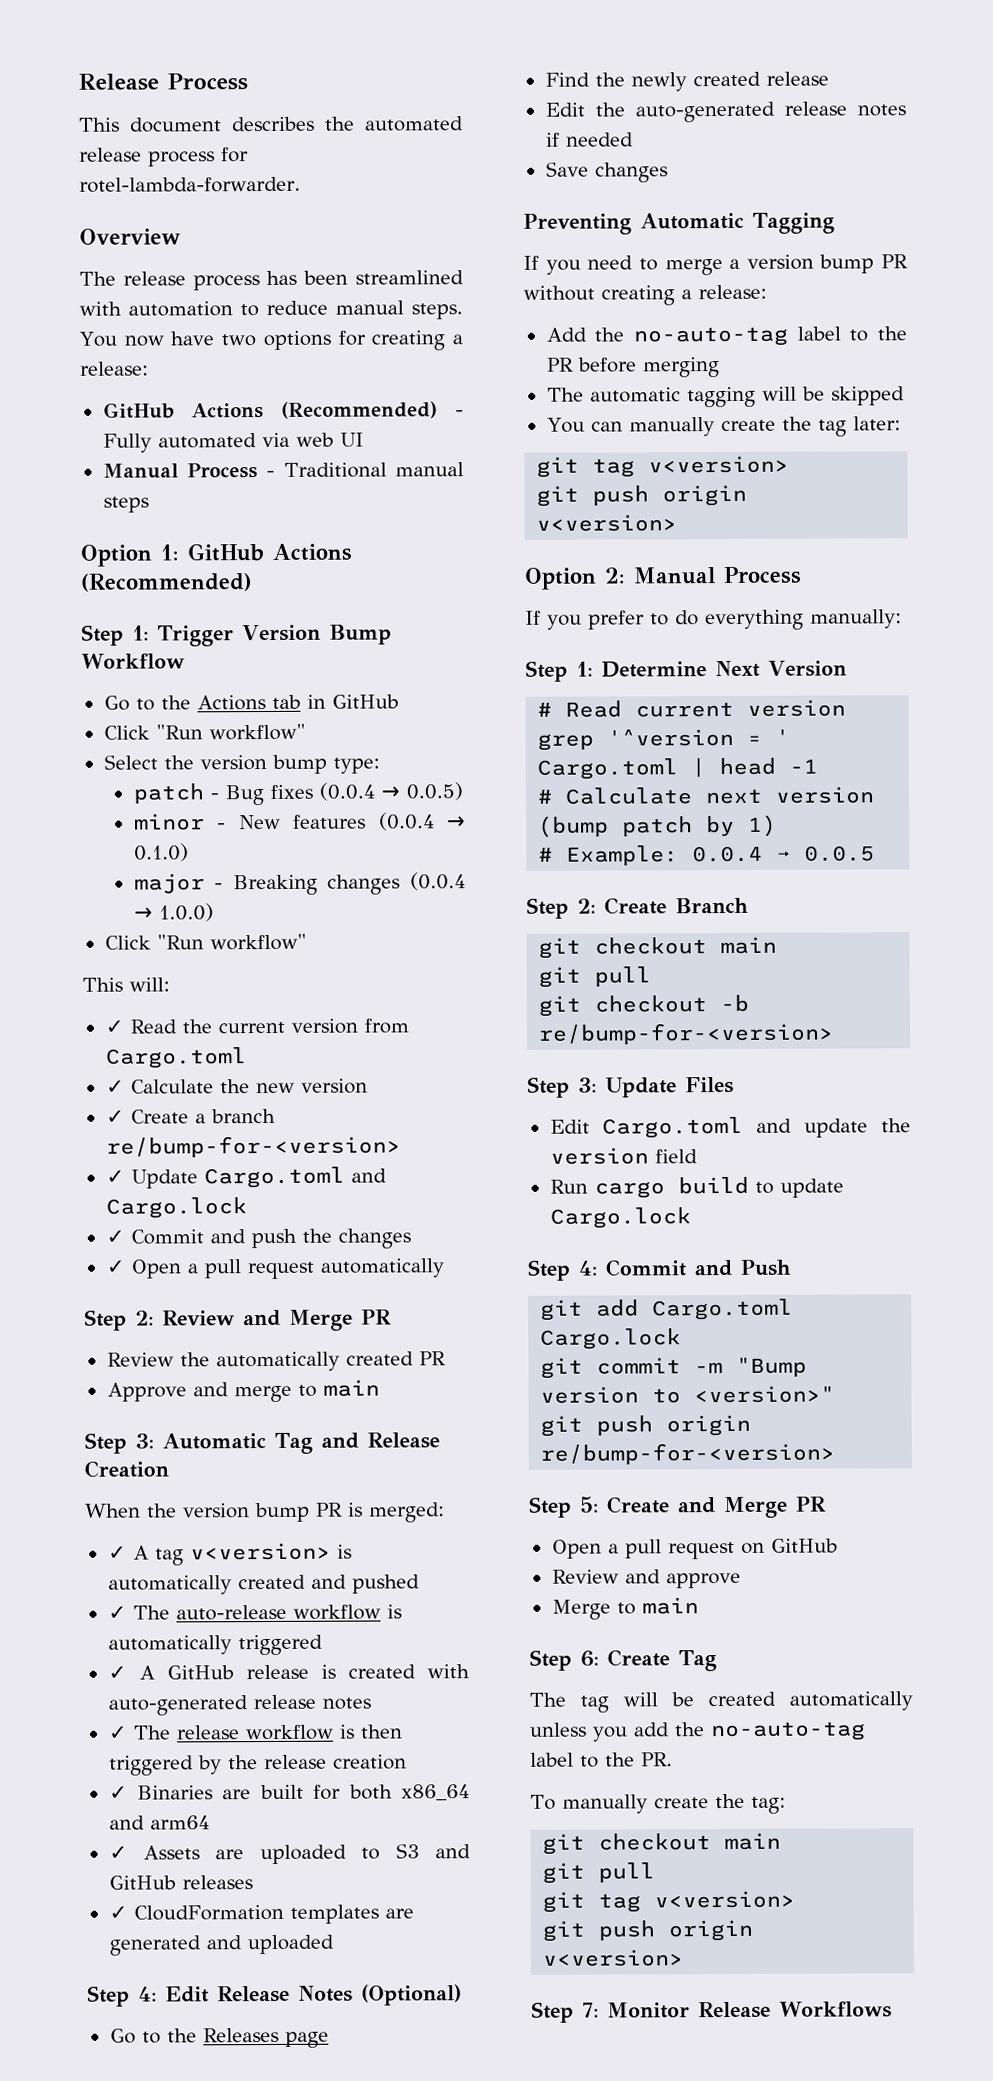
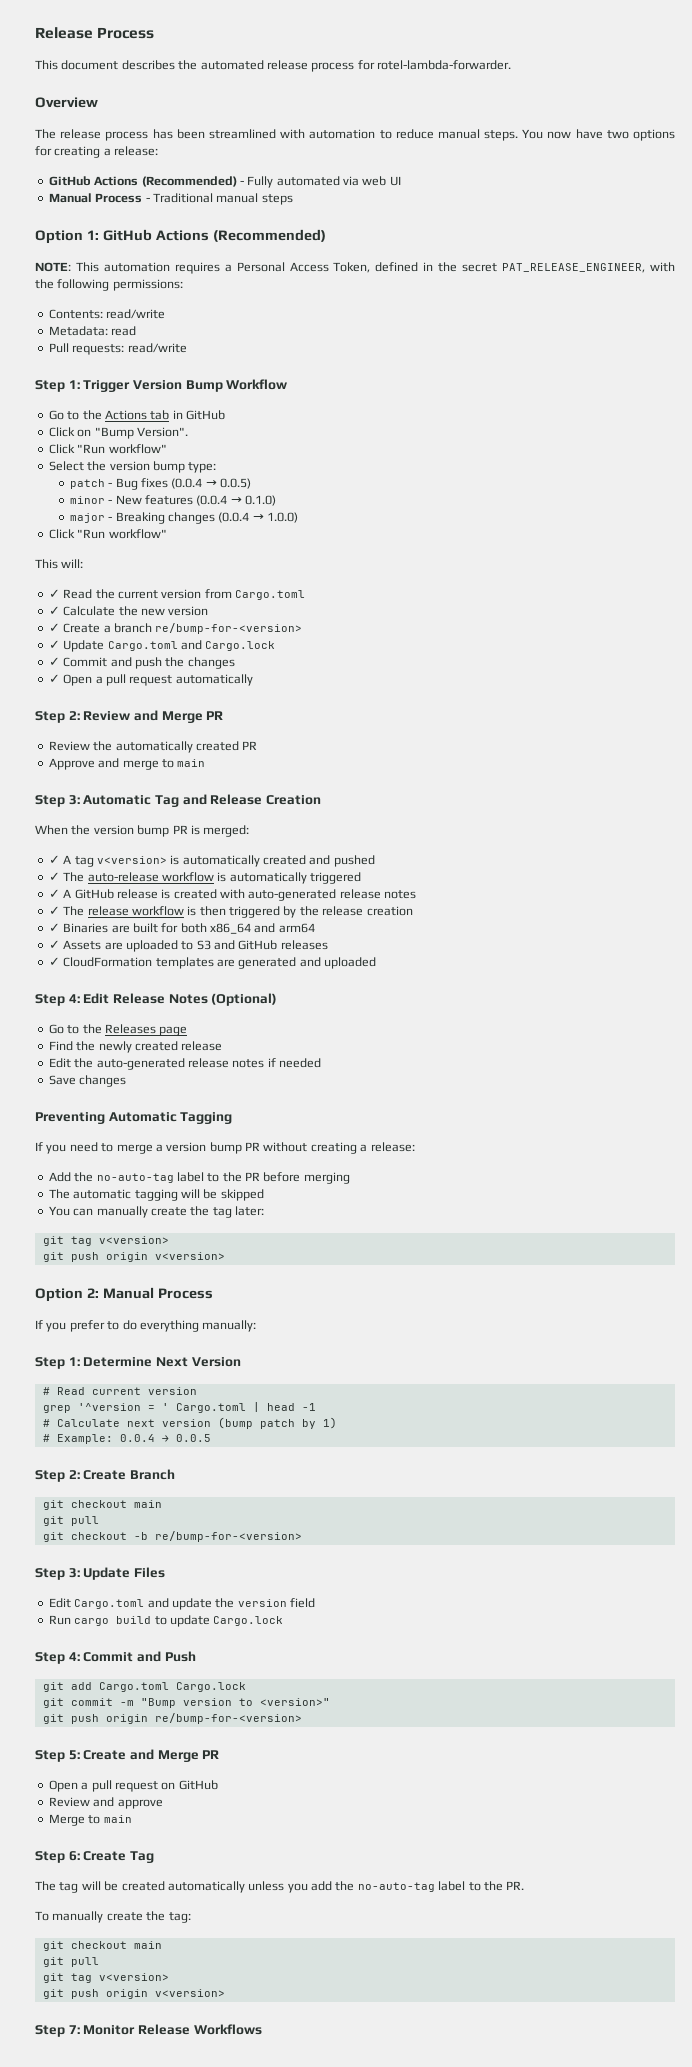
(253, 582) none -> [35,262,675,274] [35,279,183,291] [48,309,166,319] [48,326,137,336] [48,343,187,355] // NOTE: This automation requires a Personal Access Token, defined in the secret PAT_RELEASE_ENGINEER, with the following permissions: // Contents: read/write // Metadata: read // Pull requests: read/write
(399, 701) none -> [48,427,188,439] // Click on "Bump Version".

